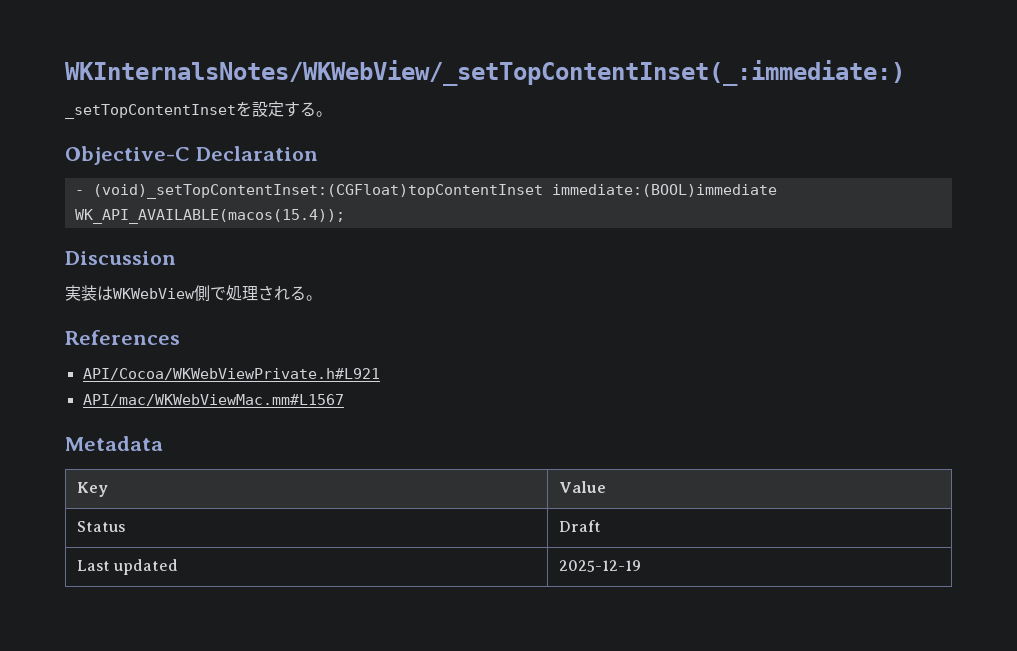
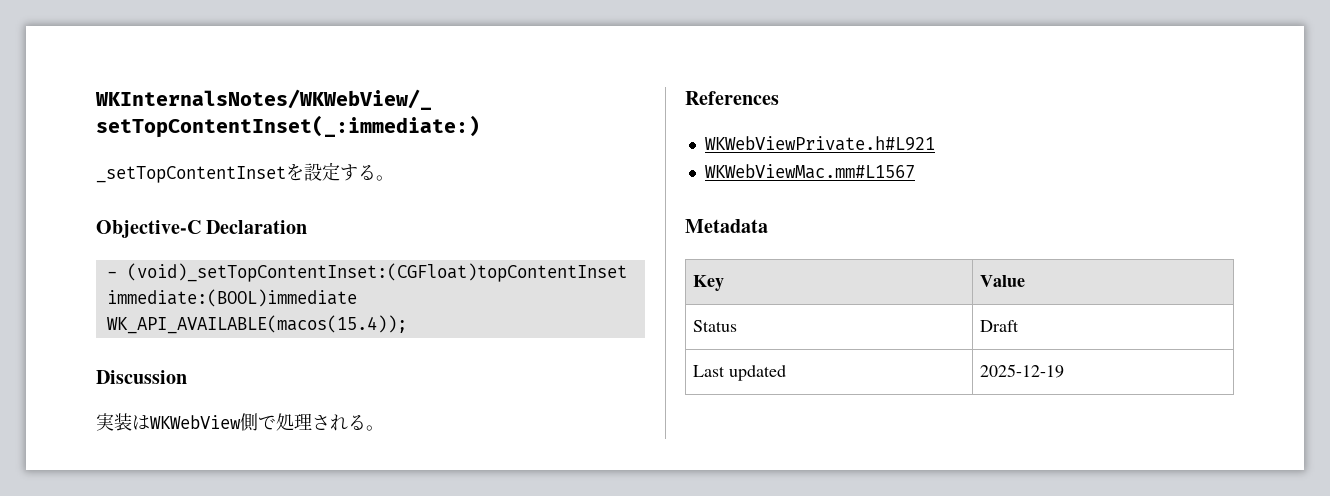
[82,368,380,380] [82,394,344,406] API/Cocoa/WKWebViewPrivate.h#L921 // API/mac/WKWebViewMac.mm#L1567 -> [704,136,935,151] [704,164,915,179] WKWebViewPrivate.h#L921 // WKWebViewMac.mm#L1567

